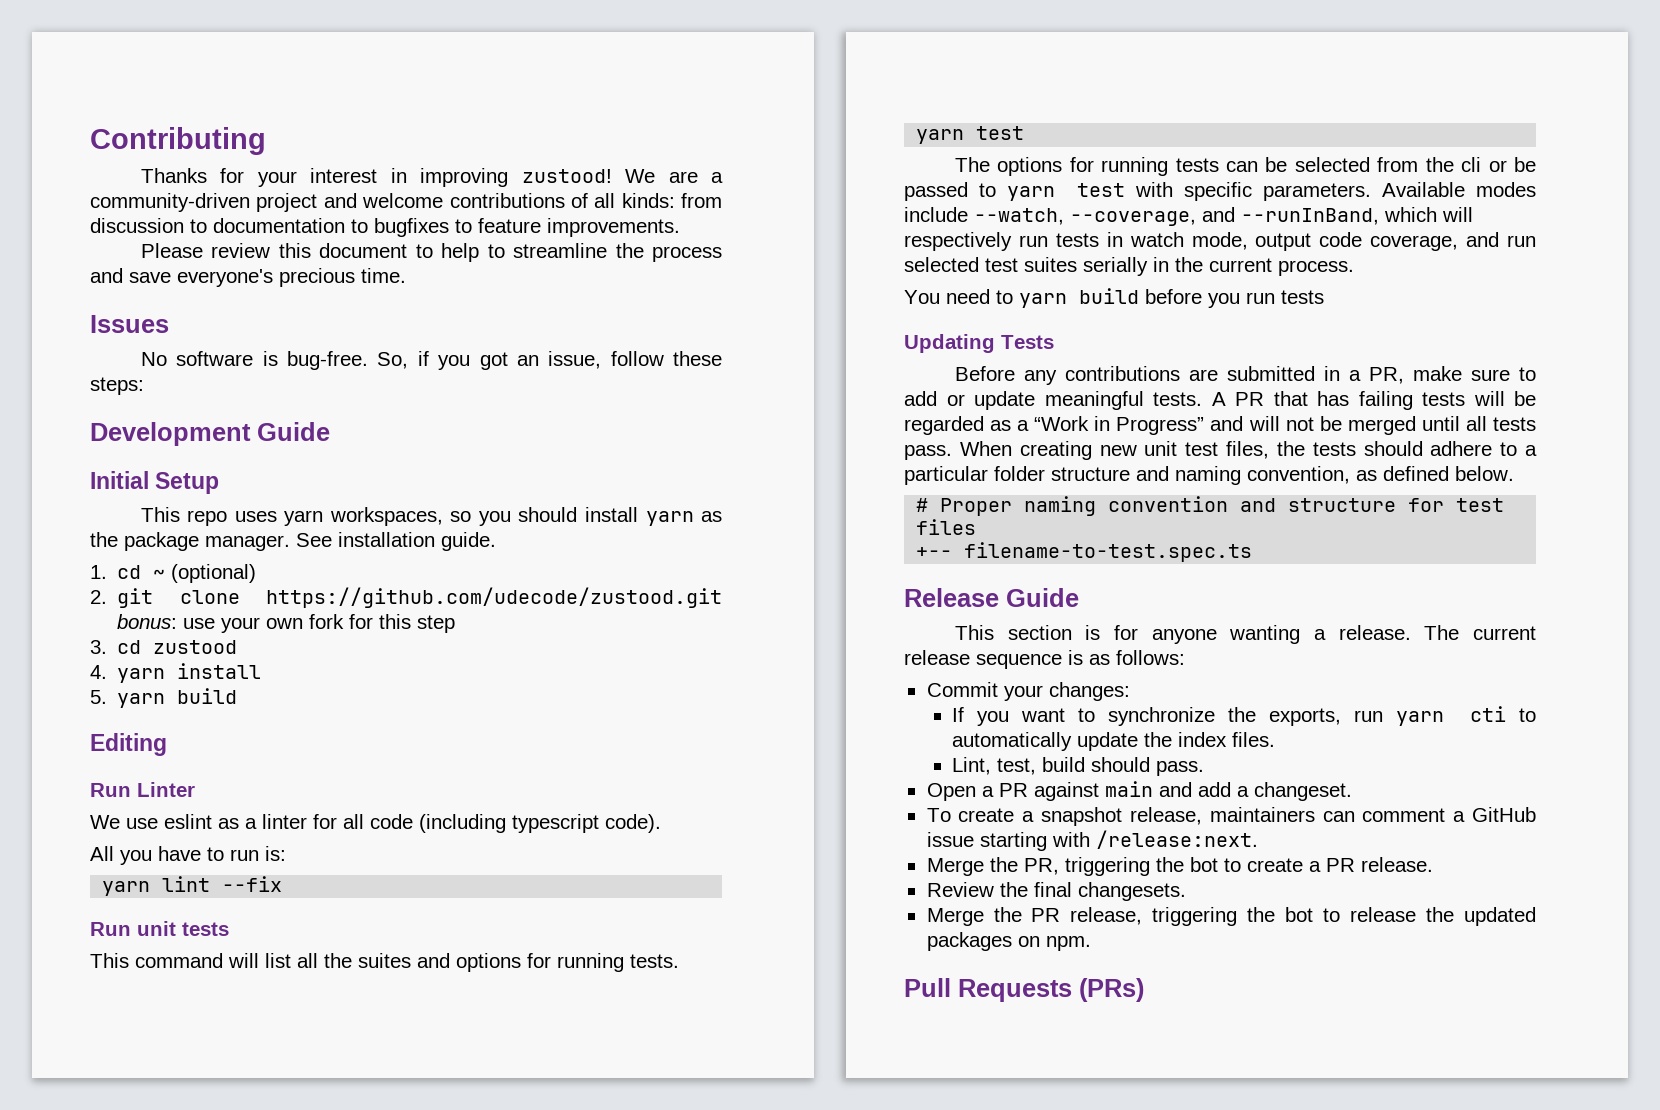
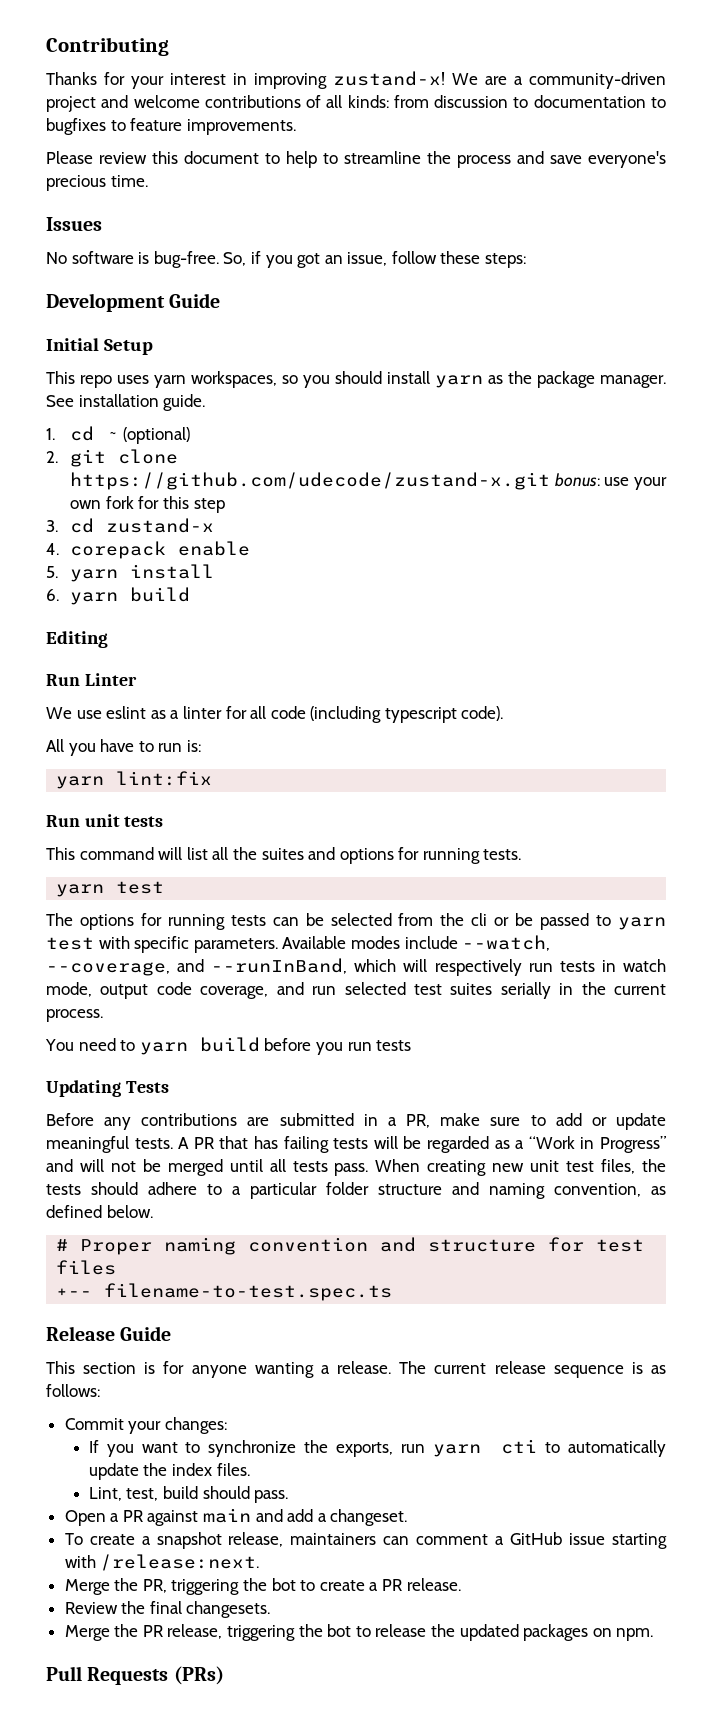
[521,169,612,183] zustood! -> [333,71,445,86] zustand-x!
[266,587,722,608] https://github.com/udecode/zustood.git -> [70,472,551,490] https://github.com/udecode/zustand-x.git
[153,640,238,654] [90,665,107,679] zustood // 4. -> [106,518,215,533] [46,541,251,559] [46,566,58,578] zustand-x // 4. corepack enable // 5.
[90,690,107,704] 5. -> [46,589,59,601] 6.
[162,876,283,892] lint --fix -> [116,771,213,786] lint:fix

